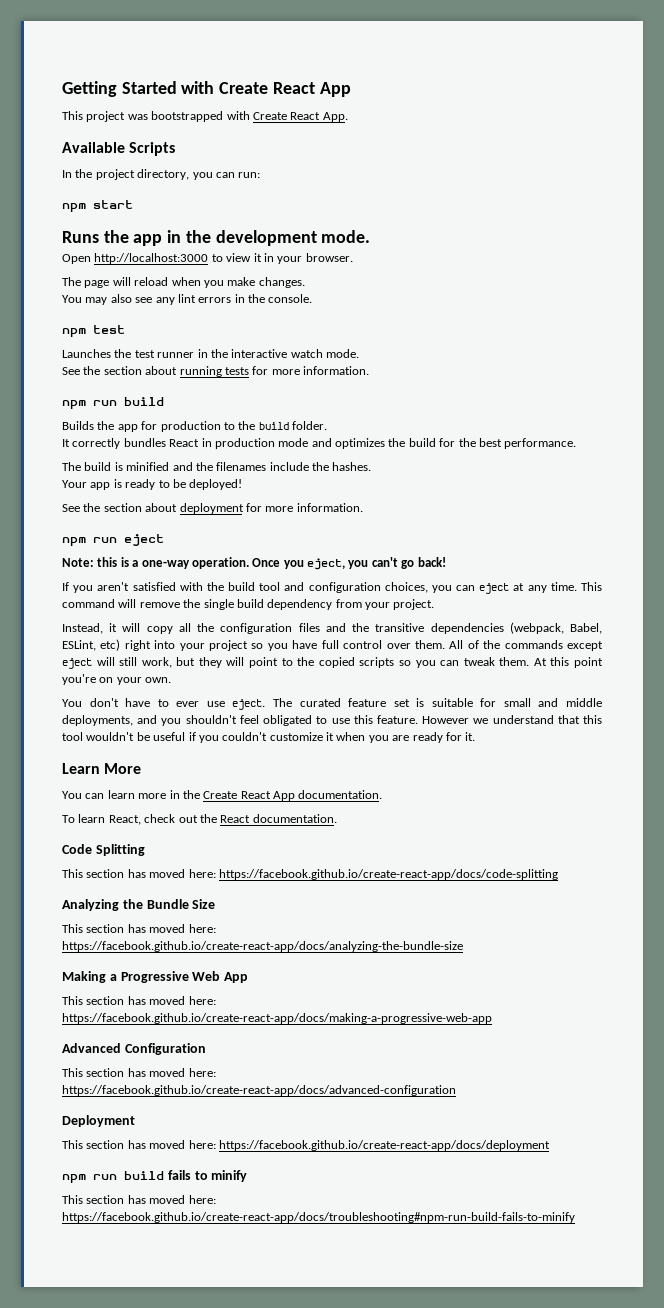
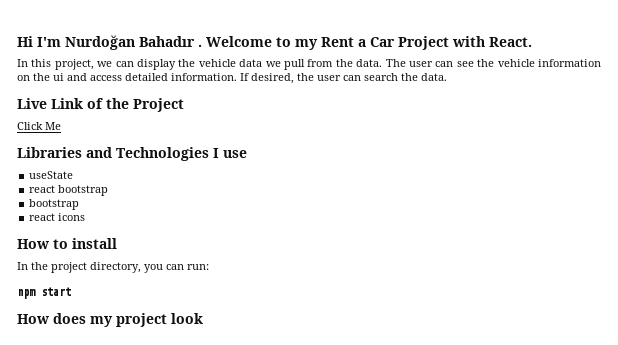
[62,81,351,97] [62,111,348,122] [62,142,176,156] Getting Started with Create React App // This project was bootstrapped with Create React App. // Available Scripts -> [17,35,532,50] [17,59,601,70] [17,73,447,84] [17,98,184,112] [17,122,61,130] [17,147,247,161] [29,171,74,179] [29,185,109,196] [29,199,80,210] [29,213,86,221] [17,238,117,249] Hi I'm Nurdoğan Bahadır . Welcome to my Rent a Car Project with React. // In this project, we can display the vehicle data we pull from the data. The user can see the vehicle information on the ui and access detailed information. If desired, the user can search the data. // Live Link of the Project // Click Me // Libraries and Technologies I use // useState // react bootstrap // bootstrap // react icons // How to install
[62,230,371,246] [62,253,353,264] [62,277,305,288] [62,294,313,305] [62,325,125,337] [62,349,359,358] [62,366,369,377] [62,397,164,409] [62,421,327,432] [62,438,577,449] [62,462,372,471] [62,479,243,490] [62,503,363,514] [62,534,164,546] [62,557,446,570] [62,582,603,594] [62,599,435,610] [62,622,602,634] [62,639,604,651] [62,657,603,669] [62,674,172,685] [62,698,602,710] [62,715,602,726] [62,732,476,743] [62,763,142,774] [62,790,383,801] [62,814,337,825] [62,844,145,856] [62,869,558,880] [62,899,216,911] [62,924,216,933] [62,941,463,952] [62,971,249,983] [62,996,216,1005] [62,1013,492,1024] [62,1043,206,1055] [62,1068,216,1077] [62,1085,456,1096] [62,1115,135,1127] [62,1140,550,1151] [62,1170,248,1183] [62,1195,216,1204] [62,1212,575,1223] Runs the app in the development mode. // Open http://localhost:3000 to view it in your browser. // The page will reload when you make changes. // You may also see any lint errors in the console. // npm test // Launches the test runner in the interactive watch mode. // See the section about running tests for more information. // npm run build // Builds the app for production to the build folder. // It correctly bundles React in production mode and optimizes the build for the best performance. // The build is minified and the filenames include the hashes. // Your app is ready to be deployed! // See the section about deployment for more information. // npm run eject // Note: this is a one-way operation. Once you eject, you can't go back! // If you aren't satisfied with the build tool and configuration choices, you can eject at any time. This command will remove the single build dependency from your project. // Instead, it will copy all the configuration files and the transitive dependencies (webpack, Babel, ESLint, etc) right into your project so you have full control over them. All of the commands except eject will still work, but they will point to the copied scripts so you can tweak them. At this point you're on your own. // You don't have to ever use eject. The curated feature set is suitable for small and middle deployments, and you shouldn't feel obligated to use this feature. However we understand that this tool wouldn't be useful if you couldn't customize it when you are ready for it. // Learn More // You can learn more in the Create React App documentation. // To learn React, check out the React documentation. // Code Splitting // This section has moved here: https://facebook.github.io/create-react-app/docs/code-splitting // Analyzing the Bundle Size // This section has moved here: https://facebook.github.io/create-react-app/docs/analyzing-the-bundle-size // Making a Progressive Web App // This section has moved here: https://facebook.github.io/create-react-app/docs/making-a-progressive-web-app // Advanced Configuration // This section has moved here: https://facebook.github.io/create-react-app/docs/advanced-configuration // Deployment // This section has moved here: https://facebook.github.io/create-react-app/docs/deployment // npm run build fails to minify // This section has moved here: https://facebook.github.io/create-react-app/docs/troubleshooting#npm-run-build-fails-to-minify -> [17,313,203,327] How does my project look

